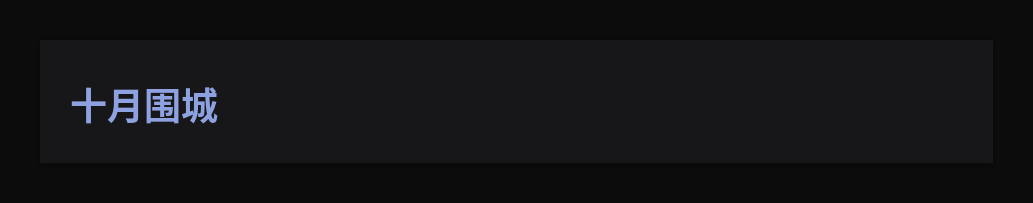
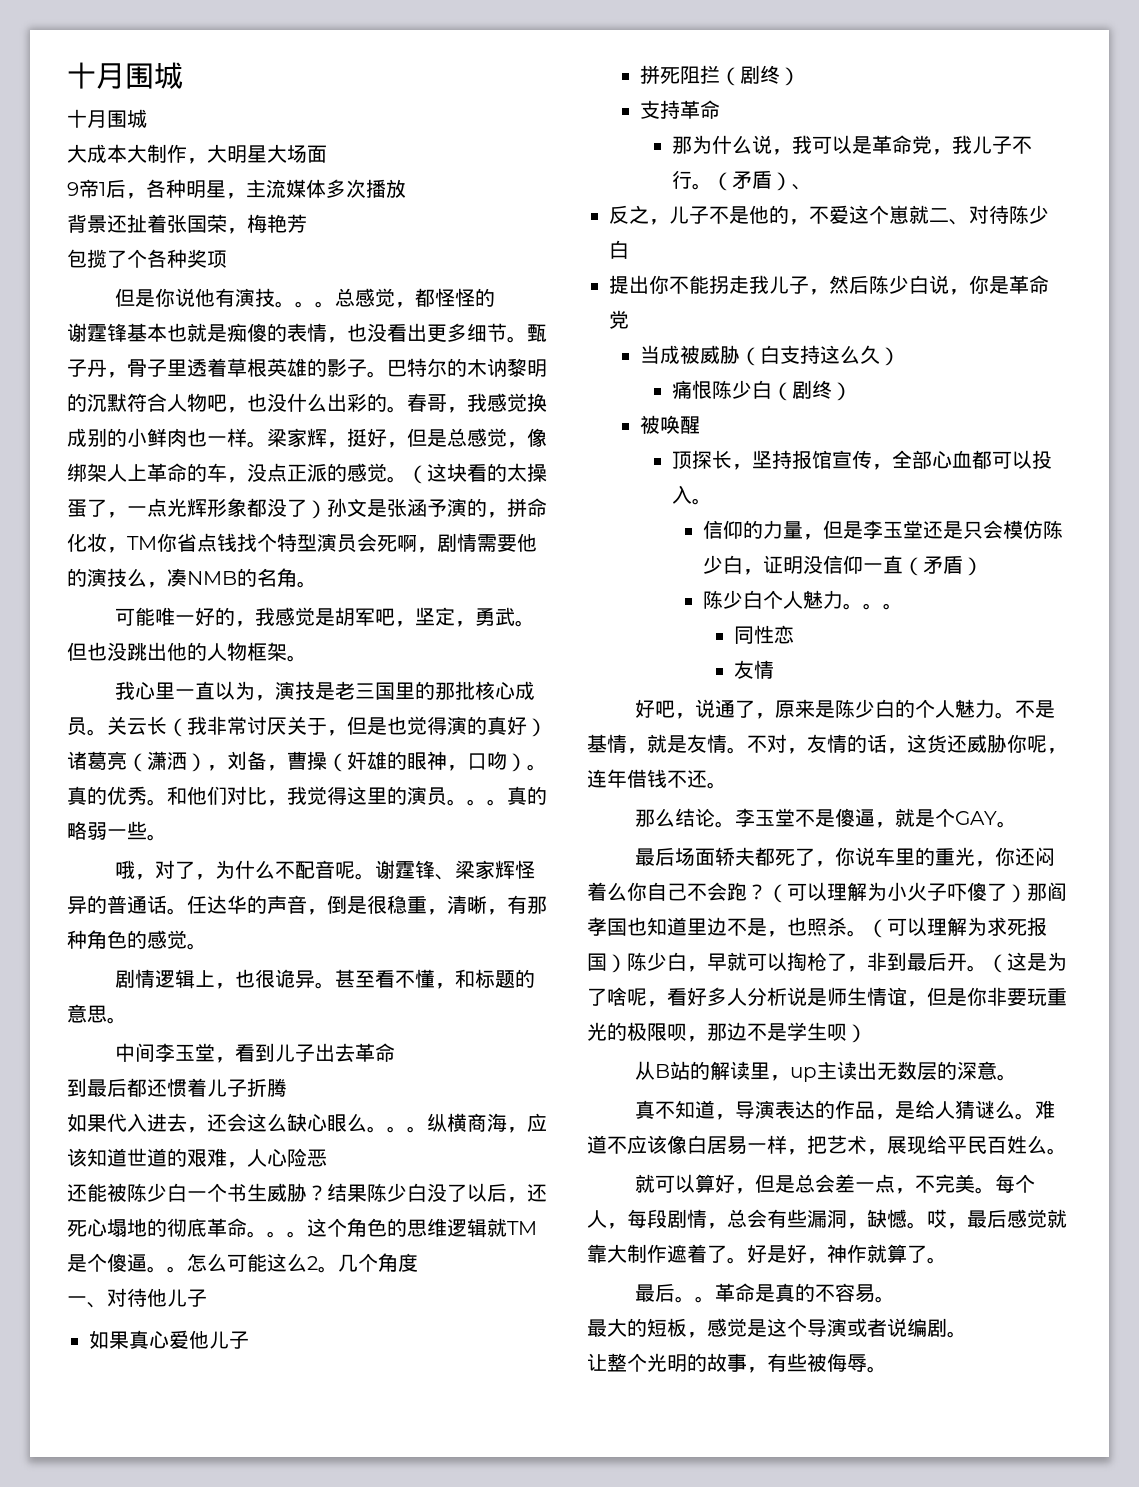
[70,87,218,124] 十月围城 -> [67,62,183,89] [67,109,147,128] [67,144,327,164] [67,179,406,199] [67,214,307,234] [67,249,227,268] [115,288,496,308] [67,323,547,343] [67,358,547,378] [67,393,547,413] [67,428,547,448] [67,463,547,484] [67,498,547,519] [67,533,537,553] [67,568,317,588] [115,607,536,627] [67,642,307,662] [115,681,536,701] [67,716,547,737] [67,751,547,772] [67,786,547,806] [67,821,167,841] [115,860,536,880] [67,895,547,915] [67,930,207,950] [115,969,536,989] [67,1004,127,1024] [115,1043,396,1063] [67,1078,287,1097] [67,1113,547,1133] [67,1148,327,1168] [67,1183,547,1203] [67,1218,537,1238] [67,1253,418,1273] [67,1288,207,1308] [89,1330,249,1349] [640,65,801,86] [640,100,721,119] [671,135,1032,155] [671,170,812,191] [609,205,1049,225] [609,240,629,259] [609,275,1049,295] [609,310,629,329] [640,345,901,366] [671,380,852,401] [640,415,701,434] [671,450,1052,470] [671,485,712,505] [702,520,1063,540] [702,555,983,576] [702,590,903,610] [734,625,795,644] [734,660,775,679] [635,699,1056,719] [587,734,1067,754] [587,769,727,789] [635,808,1018,828] [635,847,1056,867] [587,882,1067,903] [587,917,1047,938] [587,952,1067,973] [587,987,1067,1007] [587,1022,867,1043] [635,1061,1018,1082] [635,1100,1056,1120] [587,1135,1067,1155] [635,1174,1036,1194] [587,1209,1067,1229] [587,1244,947,1264] [635,1283,896,1303] [587,1318,967,1338] [587,1353,887,1373] 十月围城 // 十月围城 // 大成本大制作，大明星大场面 // 9帝1后，各种明星，主流媒体多次播放 // 背景还扯着张国荣，梅艳芳 // 包揽了个各种奖项 // 但是你说他有演技。。。总感觉，都怪怪的 // 谢霆锋基本也就是痴傻的表情，也没看出更多细节。甄子丹，骨子里透着草根英雄的影子。巴特尔的木讷黎明的沉默符合人物吧，也没什么出彩的。春哥，我感觉换成别的小鲜肉也一样。梁家辉，挺好，但是总感觉，像绑架人上革命的车，没点正派的感觉。（这块看的太操蛋了，一点光辉形象都没了）孙文是张涵予演的，拼命化妆，TM你省点钱找个特型演员会死啊，剧情需要他的演技么，凑NMB的名角。 // 可能唯一好的，我感觉是胡军吧，坚定，勇武。但也没跳出他的人物框架。 // 我心里一直以为，演技是老三国里的那批核心成员。关云长（我非常讨厌关于，但是也觉得演的真好）诸葛亮（潇洒），刘备，曹操（奸雄的眼神，口吻）。真的优秀。和他们对比，我觉得这里的演员。。。真的略弱一些。 // 哦，对了，为什么不配音呢。谢霆锋、梁家辉怪异的普通话。任达华的声音，倒是很稳重，清晰，有那种角色的感觉。 // 剧情逻辑上，也很诡异。甚至看不懂，和标题的意思。 // 中间李玉堂，看到儿子出去革命 // 到最后都还惯着儿子折腾 // 如果代入进去，还会这么缺心眼么。。。纵横商海，应该知道世道的艰难，人心险恶 // 还能被陈少白一个书生威胁？结果陈少白没了以后，还死心塌地的彻底革命。。。这个角色的思维逻辑就TM是个傻逼。。怎么可能这么2。几个角度 // 一、对待他儿子 // 如果真心爱他儿子 // 拼死阻拦（剧终） // 支持革命 // 那为什么说，我可以是革命党，我儿子不行。（矛盾）、 // 反之，儿子不是他的，不爱这个崽就二、对待陈少白 // 提出你不能拐走我儿子，然后陈少白说，你是革命党 // 当成被威胁（白支持这么久） // 痛恨陈少白（剧终） // 被唤醒 // 顶探长，坚持报馆宣传，全部心血都可以投入。 // 信仰的力量，但是李玉堂还是只会模仿陈少白，证明没信仰一直（矛盾） // 陈少白个人魅力。。。 // 同性恋 // 友情 // 好吧，说通了，原来是陈少白的个人魅力。不是基情，就是友情。不对，友情的话，这货还威胁你呢，连年借钱不还。 // 那么结论。李玉堂不是傻逼，就是个GAY。 // 最后场面轿夫都死了，你说车里的重光，你还闷着么你自己不会跑？（可以理解为小火子吓傻了）那阎孝国也知道里边不是，也照杀。（可以理解为求死报国）陈少白，早就可以掏枪了，非到最后开。（这是为了啥呢，看好多人分析说是师生情谊，但是你非要玩重光的极限呗，那边不是学生呗） // 从B站的解读里，up主读出无数层的深意。 // 真不知道，导演表达的作品，是给人猜谜么。难道不应该像白居易一样，把艺术，展现给平民百姓么。 // 就可以算好，但是总会差一点，不完美。每个人，每段剧情，总会有些漏洞，缺憾。哎，最后感觉就靠大制作遮着了。好是好，神作就算了。 // 最后。。革命是真的不容易。 // 最大的短板，感觉是这个导演或者说编剧。 // 让整个光明的故事，有些被侮辱。

